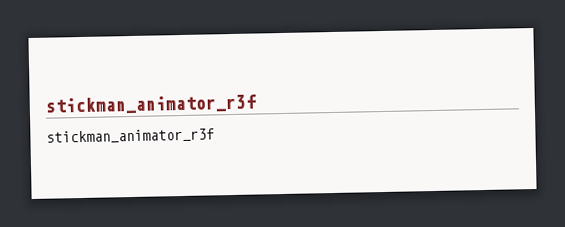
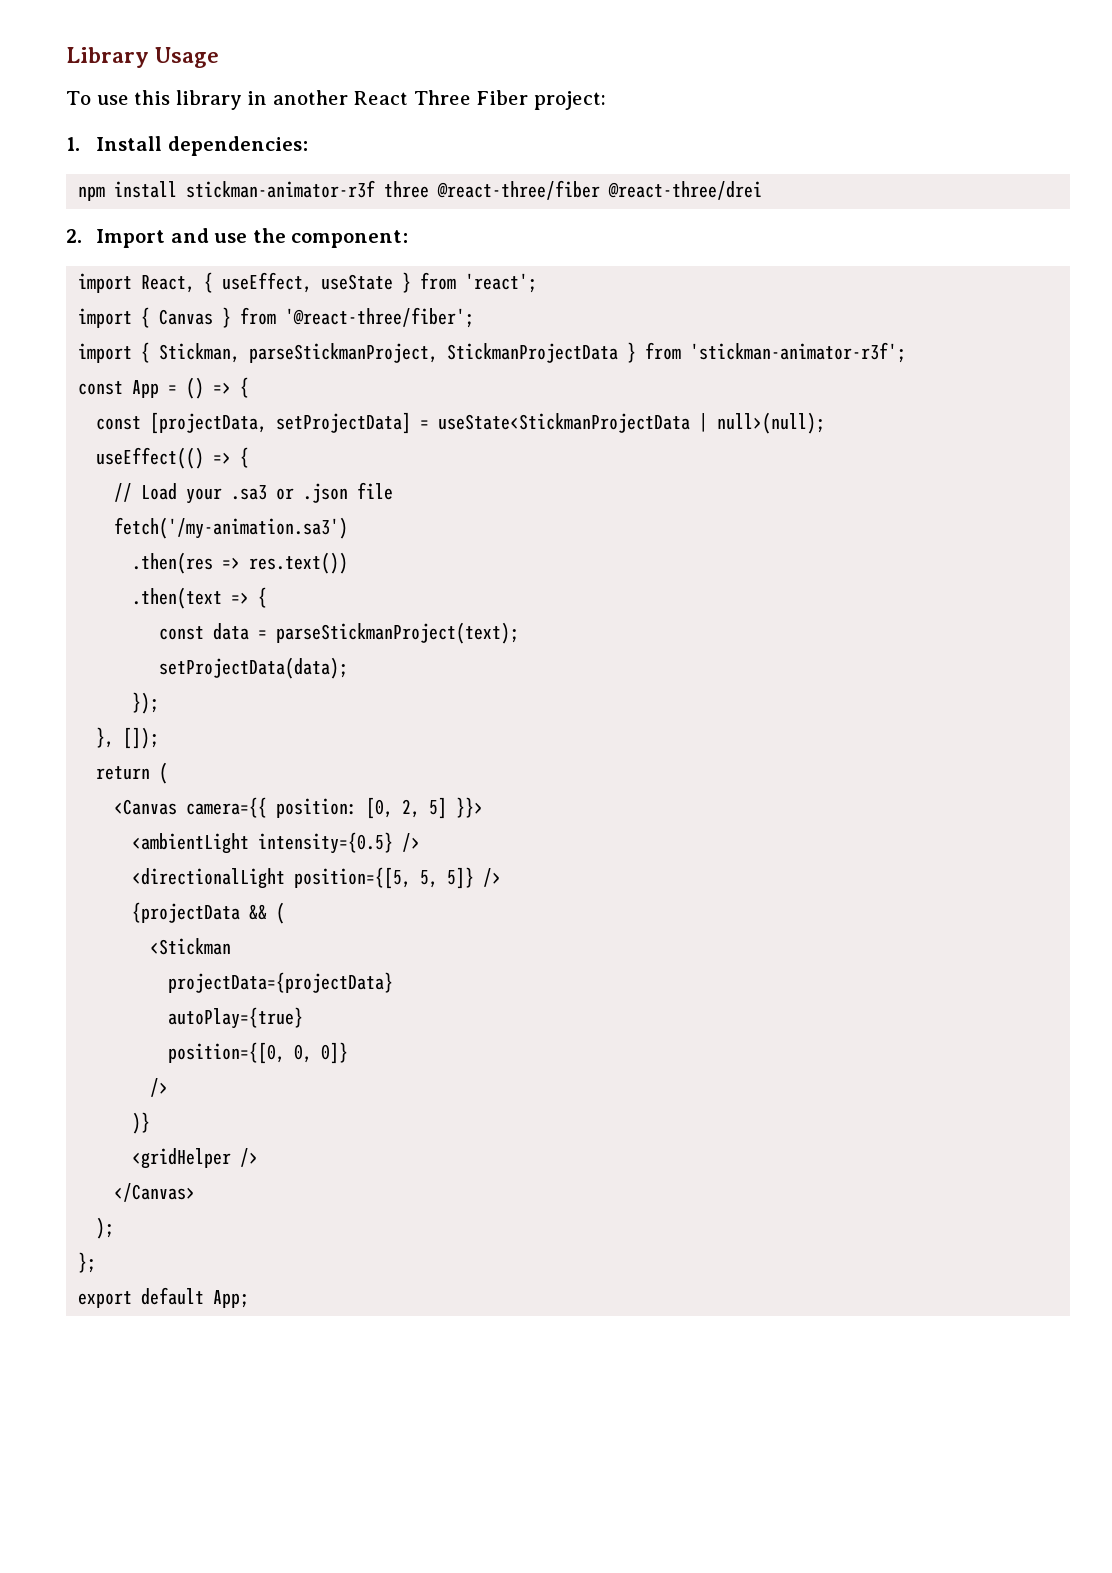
[45,94,256,115] [46,128,215,144] stickman_animator_r3f // stickman_animator_r3f -> [66,47,220,68] [66,90,606,110] [66,136,308,156] [78,180,763,201] [66,228,409,248] [78,272,538,293] [78,307,475,328] [78,342,907,363] [78,377,250,399] [96,412,826,434] [96,447,250,469] [114,482,394,504] [114,517,349,539] [132,552,349,574] [132,587,268,609] [159,622,520,644] [159,657,349,679] [132,692,160,714] [96,727,160,749] [96,762,169,784] [114,797,484,819] [132,832,421,854] [132,867,502,889] [132,902,286,924] [150,938,232,955] [168,972,394,993] [168,1007,304,1029] [168,1042,349,1064] [150,1078,169,1097] [132,1112,151,1134] [132,1148,259,1169] [114,1183,196,1202] [96,1217,115,1239] [78,1252,97,1273] [78,1287,250,1308] Library Usage // To use this library in another React Three Fiber project: // 1. Install dependencies: // npm install stickman-animator-r3f three @react-three/fiber @react-three/drei // 2. Import and use the component: // import React, { useEffect, useState } from 'react'; // import { Canvas } from '@react-three/fiber'; // import { Stickman, parseStickmanProject, StickmanProjectData } from 'stickman-animator-r3f'; // const App = () => { // const [projectData, setProjectData] = useState<StickmanProjectData | null>(null); // useEffect(() => { // // Load your .sa3 or .json file // fetch('/my-animation.sa3') // .then(res => res.text()) // .then(text => { // const data = parseStickmanProject(text); // setProjectData(data); // }); // }, []); // return ( // <Canvas camera={{ position: [0, 2, 5] }}> // <ambientLight intensity={0.5} /> // <directionalLight position={[5, 5, 5]} /> // {projectData && ( // <Stickman // projectData={projectData} // autoPlay={true} // position={[0, 0, 0]} // /> // )} // <gridHelper /> // </Canvas> // ); // }; // export default App;

